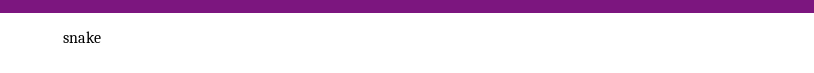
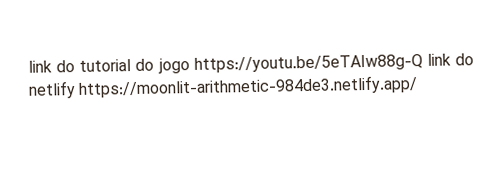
[63,31,101,43] snake -> [28,53,474,74] [28,75,419,99] link do tutorial do jogo https://youtu.be/5eTAIw88g-Q link do netlify https://moonlit-arithmetic-984de3.netlify.app/

